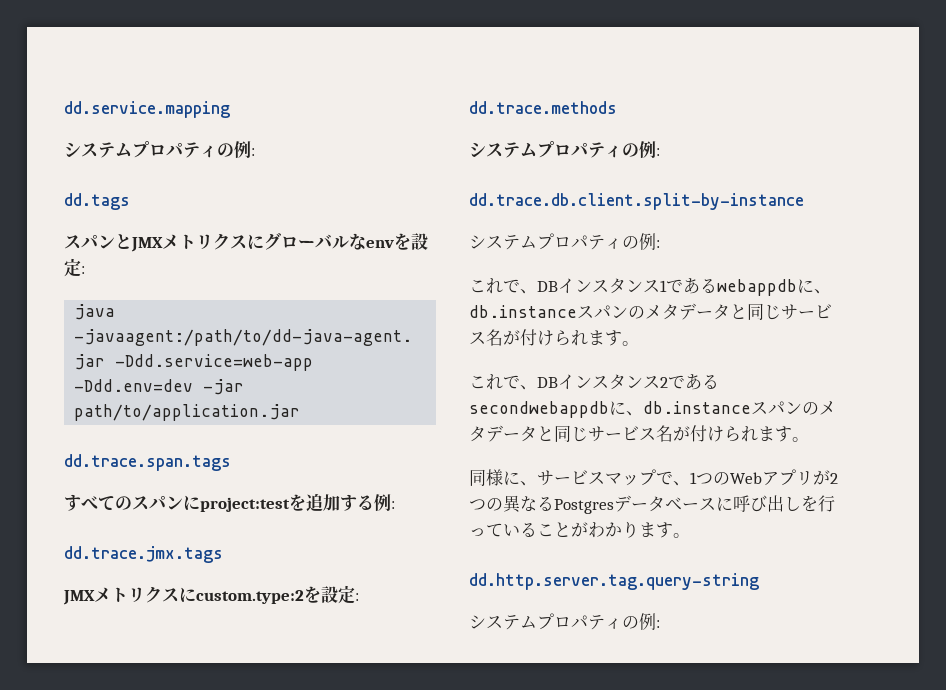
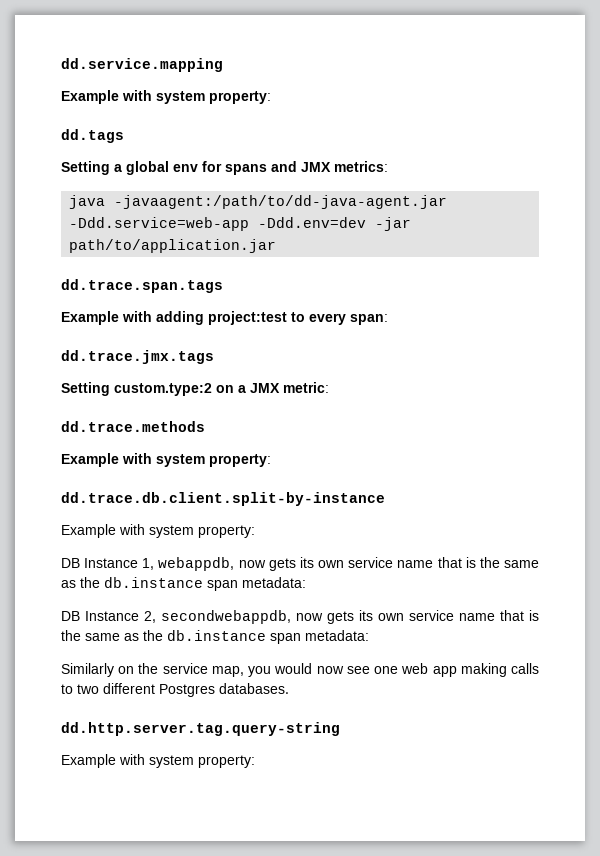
[64,141,255,158] [64,193,130,210] [64,233,428,252] [64,258,85,277] システムプロパティの例: // dd.tags // スパンとJMXメトリクスにグローバルなenvを設定: -> [61,90,271,104] [61,129,124,143] [61,161,388,175] Example with system property: // dd.tags // Setting a global env for spans and JMX metrics:
[64,493,395,512] [64,546,223,563] [63,585,359,605] [469,101,617,114] [469,141,660,158] [469,193,804,210] [469,233,660,250] [469,278,831,296] [469,303,832,320] [469,329,639,346] [469,374,719,390] [469,401,836,418] [469,425,809,442] [469,469,838,486] [469,495,835,514] [469,521,690,538] [469,573,759,590] [469,613,660,630] すべてのスパンにproject:testを追加する例: // dd.trace.jmx.tags // JMXメトリクスにcustom.type:2を設定: // dd.trace.methods // システムプロパティの例: // dd.trace.db.client.split-by-instance // システムプロパティの例: // これで、DBインスタンス1であるwebappdbに、db.instanceスパンのメタデータと同じサービス名が付けられます。 // これで、DBインスタンス2であるsecondwebappdbに、db.instanceスパンのメタデータと同じサービス名が付けられます。 // 同様に、サービスマップで、1つのWebアプリが2つの異なるPostgresデータベースに呼び出しを行っていることがわかります。 // dd.http.server.tag.query-string // システムプロパティの例: -> [61,311,388,325] [61,350,214,364] [61,382,329,396] [61,421,205,432] [61,453,271,467] [61,492,385,506] [61,524,255,538] [61,557,539,571] [61,577,306,591] [61,610,539,624] [61,630,369,644] [61,663,539,677] [61,683,289,697] [61,722,340,736] [61,754,255,768] Example with adding project:test to every span: // dd.trace.jmx.tags // Setting custom.type:2 on a JMX metric: // dd.trace.methods // Example with system property: // dd.trace.db.client.split-by-instance // Example with system property: // DB Instance 1, webappdb, now gets its own service name that is the same as the db.instance span metadata: // DB Instance 2, secondwebappdb, now gets its own service name that is the same as the db.instance span metadata: // Similarly on the service map, you would now see one web app making calls to two different Postgres databases. // dd.http.server.tag.query-string // Example with system property:

